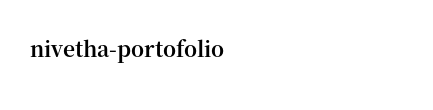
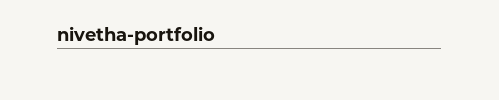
[30,39,224,63] nivetha-portofolio -> [57,26,215,45] nivetha-portfolio

